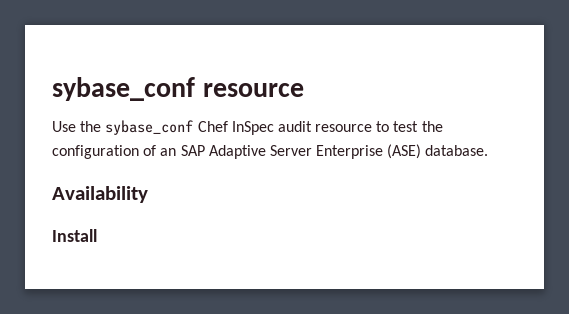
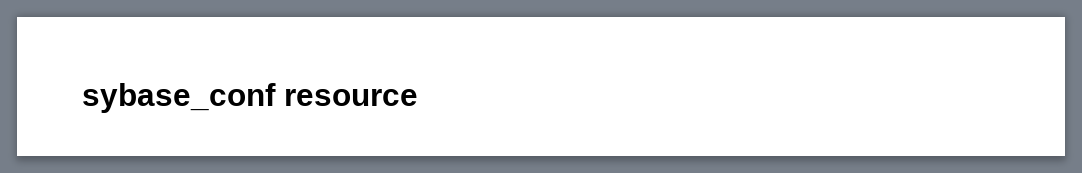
[52,120,443,135] [52,144,489,159] [52,186,148,203] [52,229,97,242] // Use the sybase_conf Chef InSpec audit resource to test the configuration of an SAP Adaptive Server Enterprise (ASE) database. // Availability // Install -> (418, 97) none

